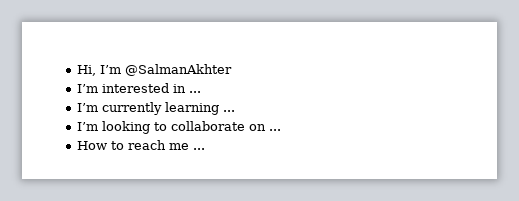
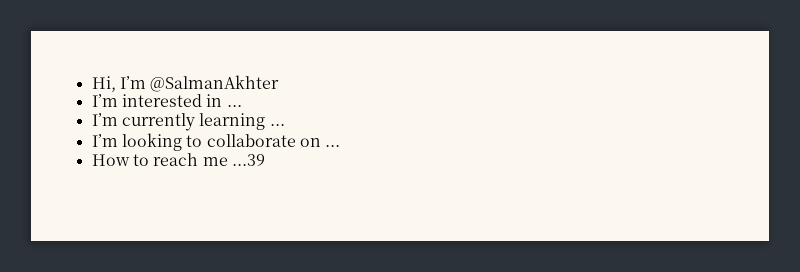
[192,148,205,150] ... -> [231,154,265,166] ...39

